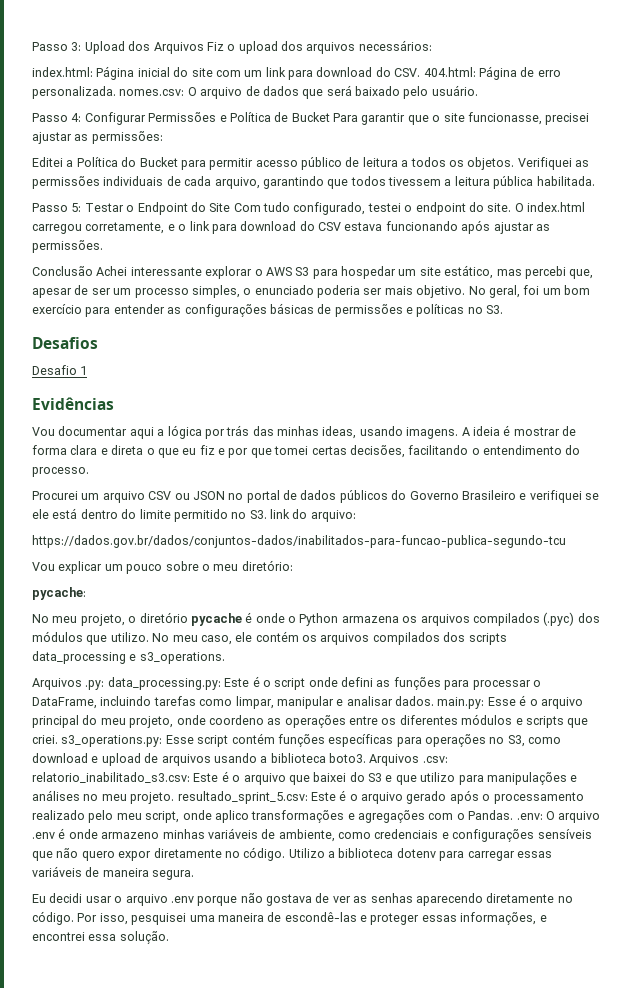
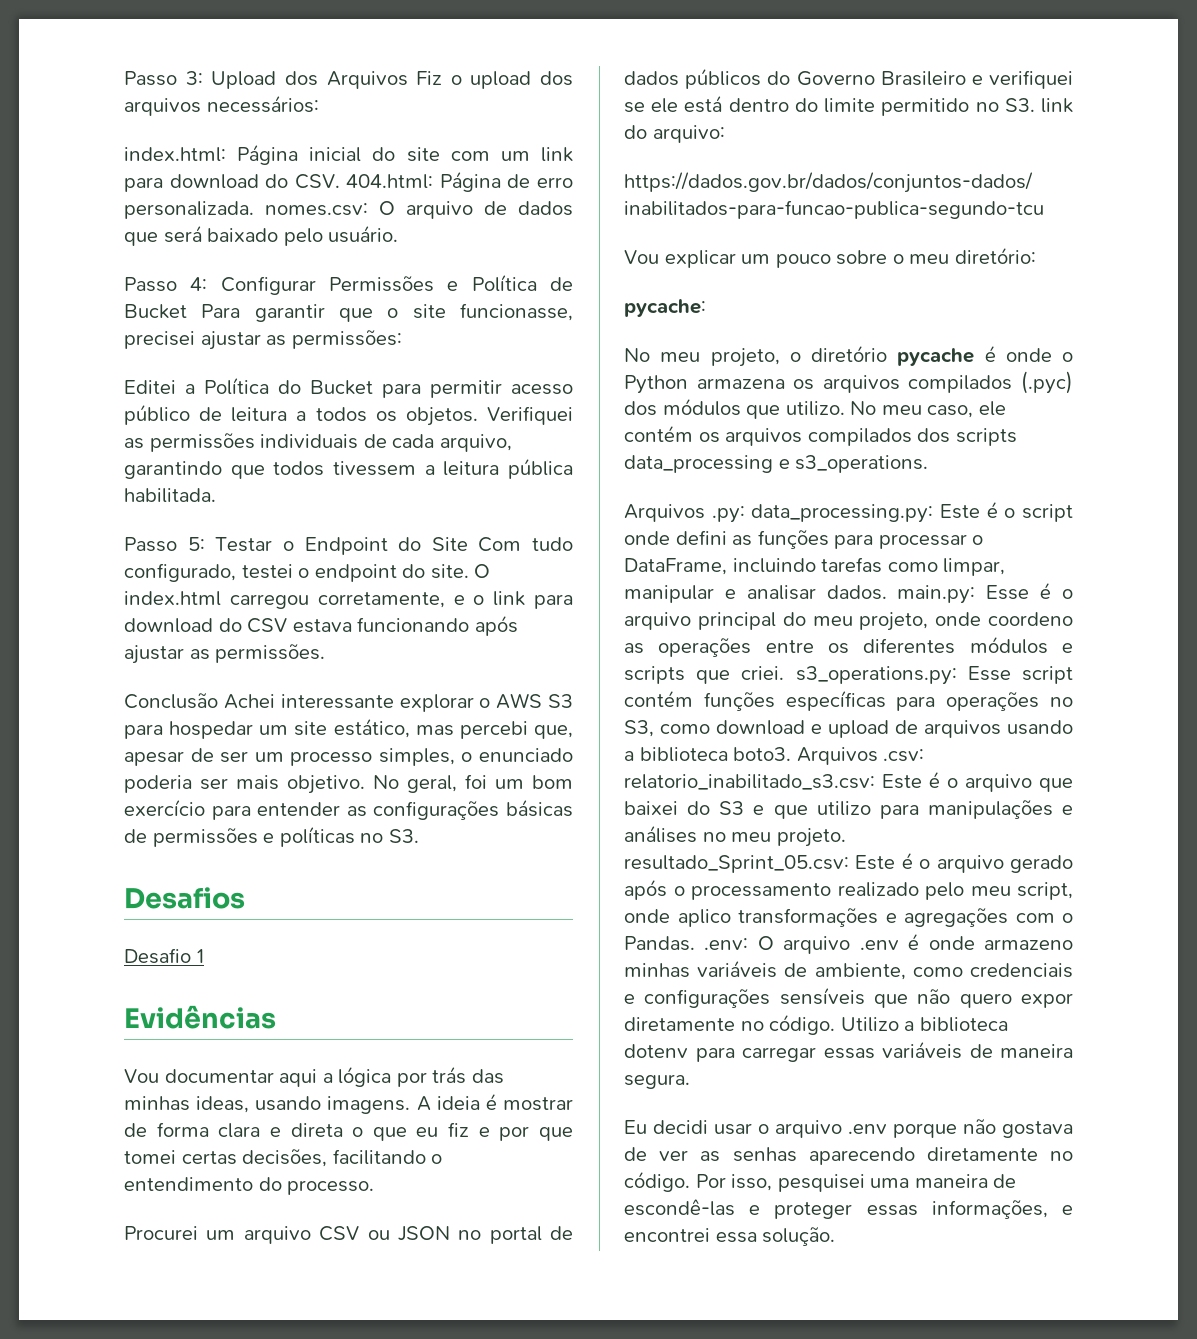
[177,791,308,804] resultado_sprint_5.csv: -> [624,855,849,873] resultado_Sprint_05.csv:

